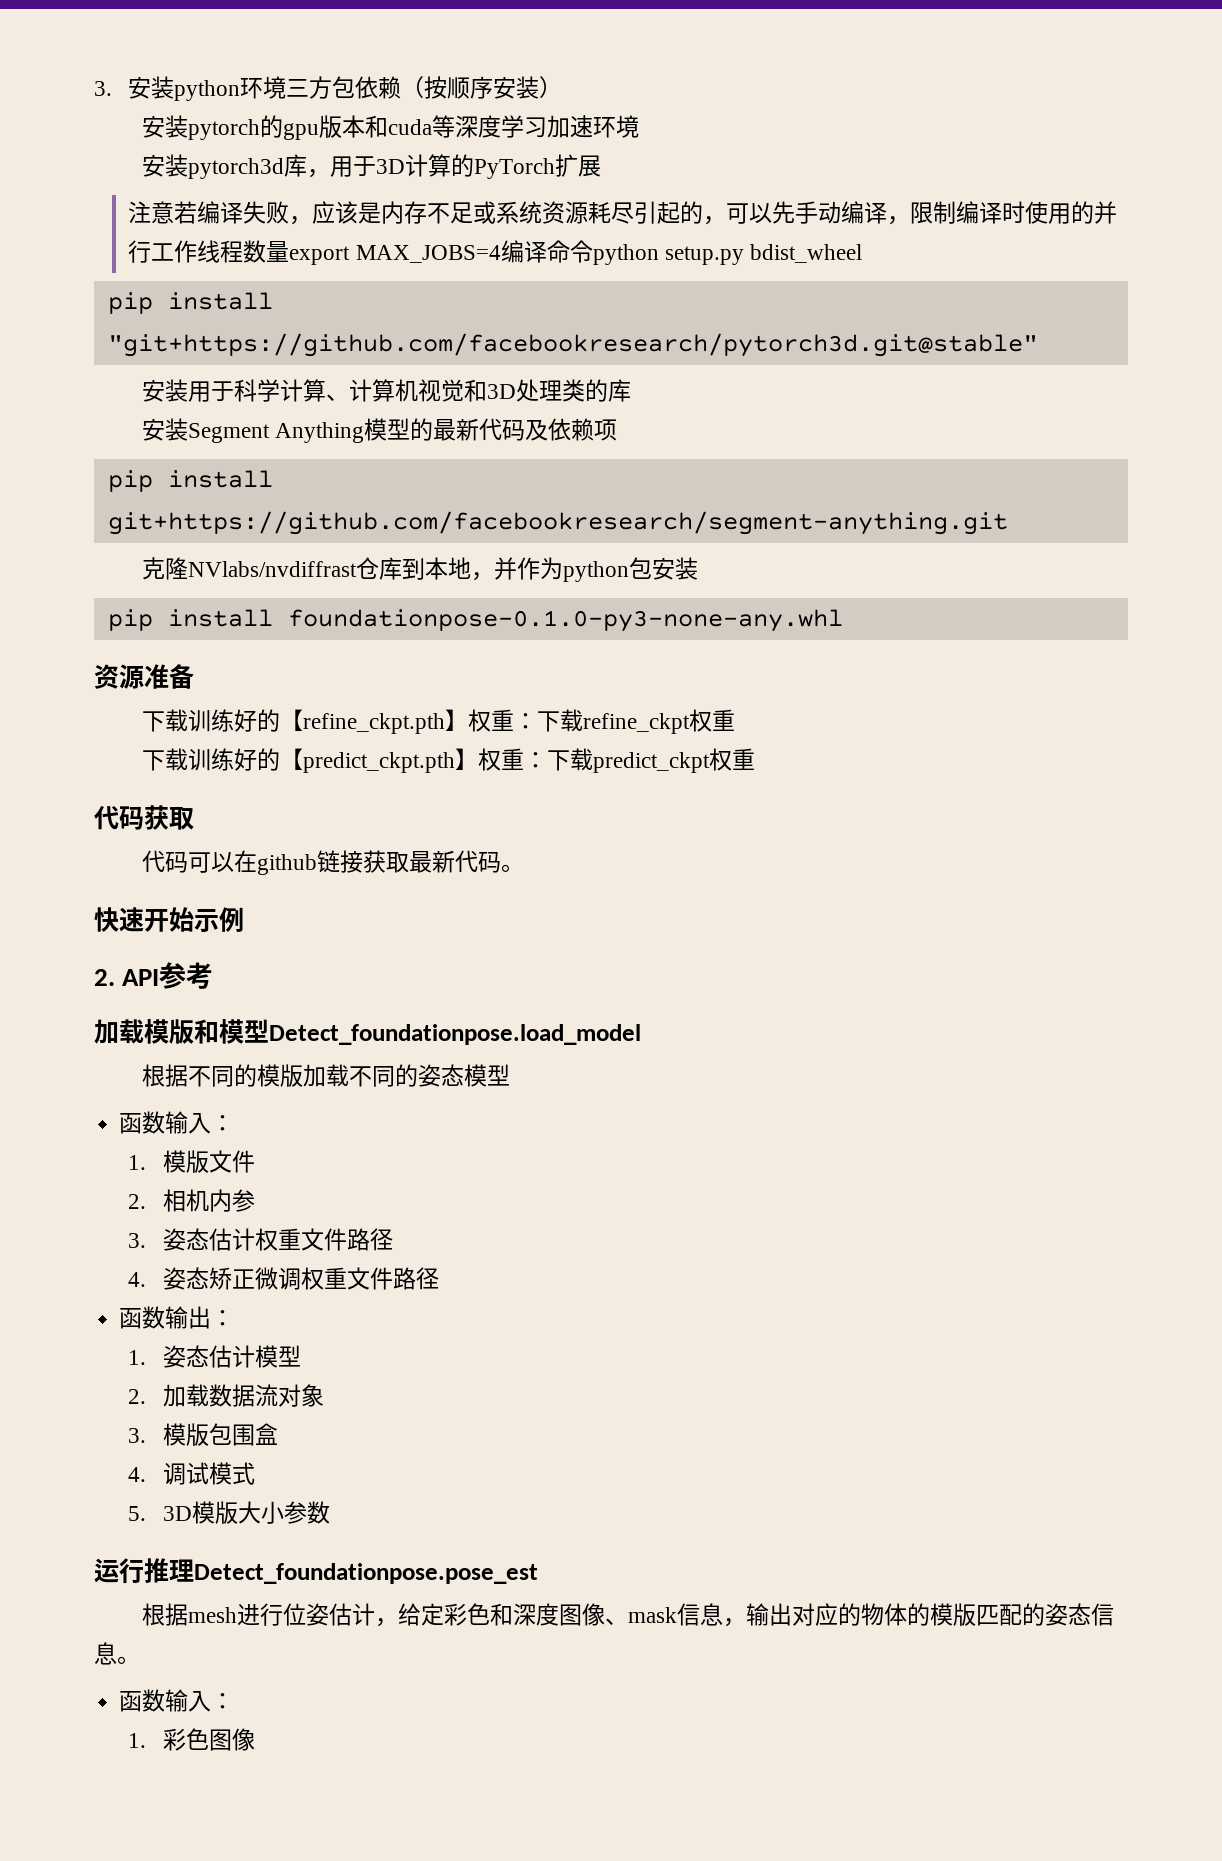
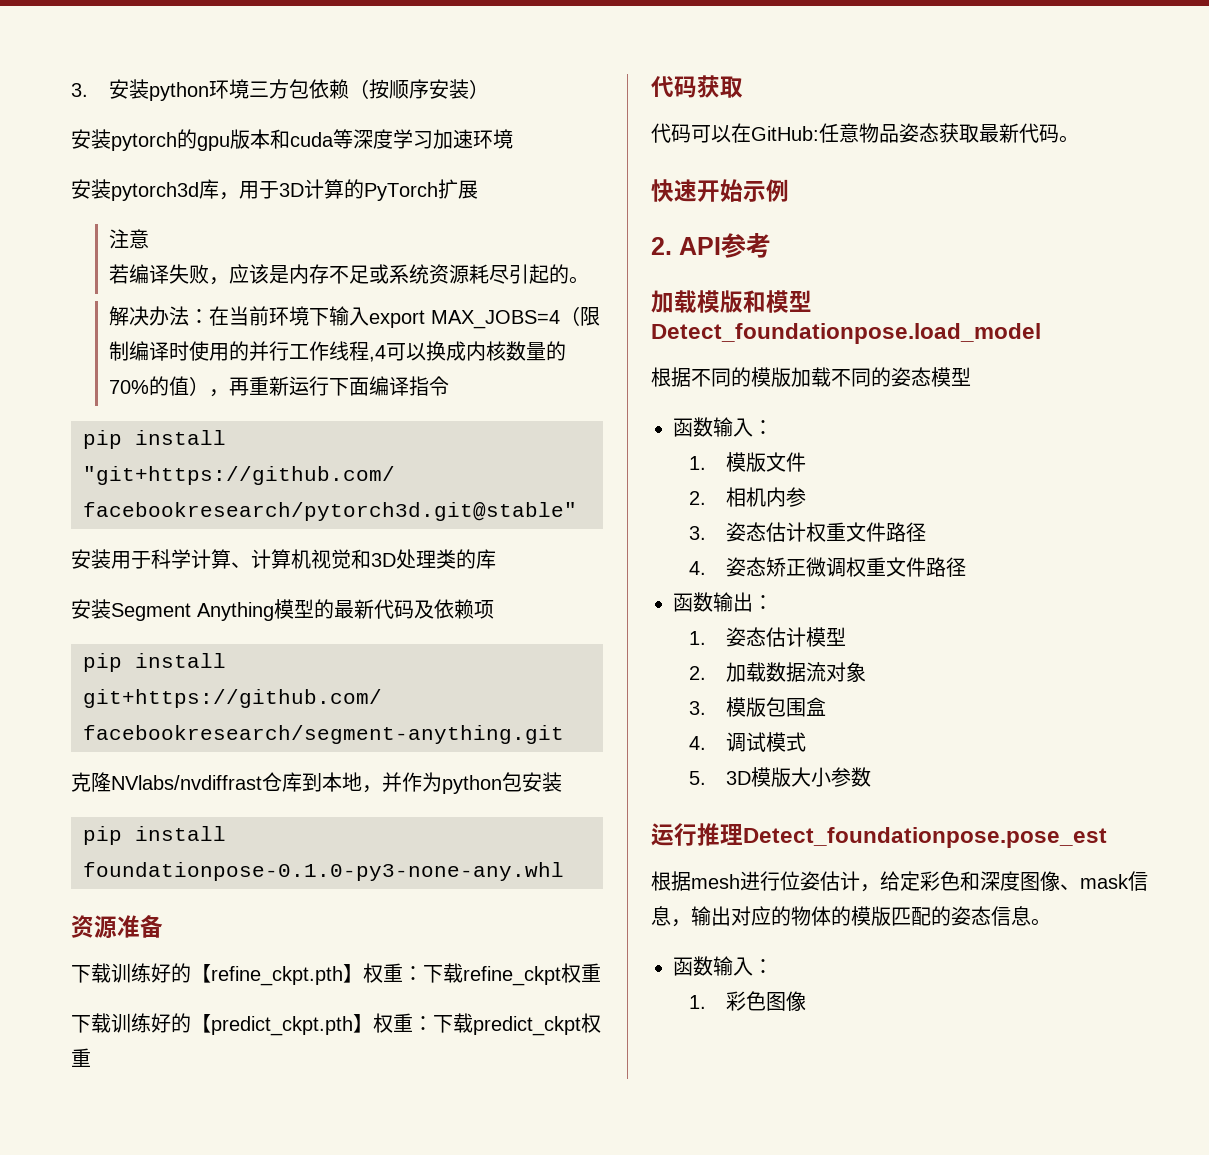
(175, 212) none -> (149, 239) //
[703,201,911,225] ，可以先手动编译， -> [568,276,589,284] [108,306,580,329] 。 // 解决办法：在当前环境下输入export MAX_JOBS=4（
[243,240,863,265] 数量export MAX_JOBS=4编译命令python setup.py bdist_wheel -> [368,341,566,362] [108,376,449,397] ,4可以换成内核数量的70%的值），再重新运行下面编译指令
[257,850,364,875] github链接 -> [751,123,939,143] GitHub:任意物品姿态

